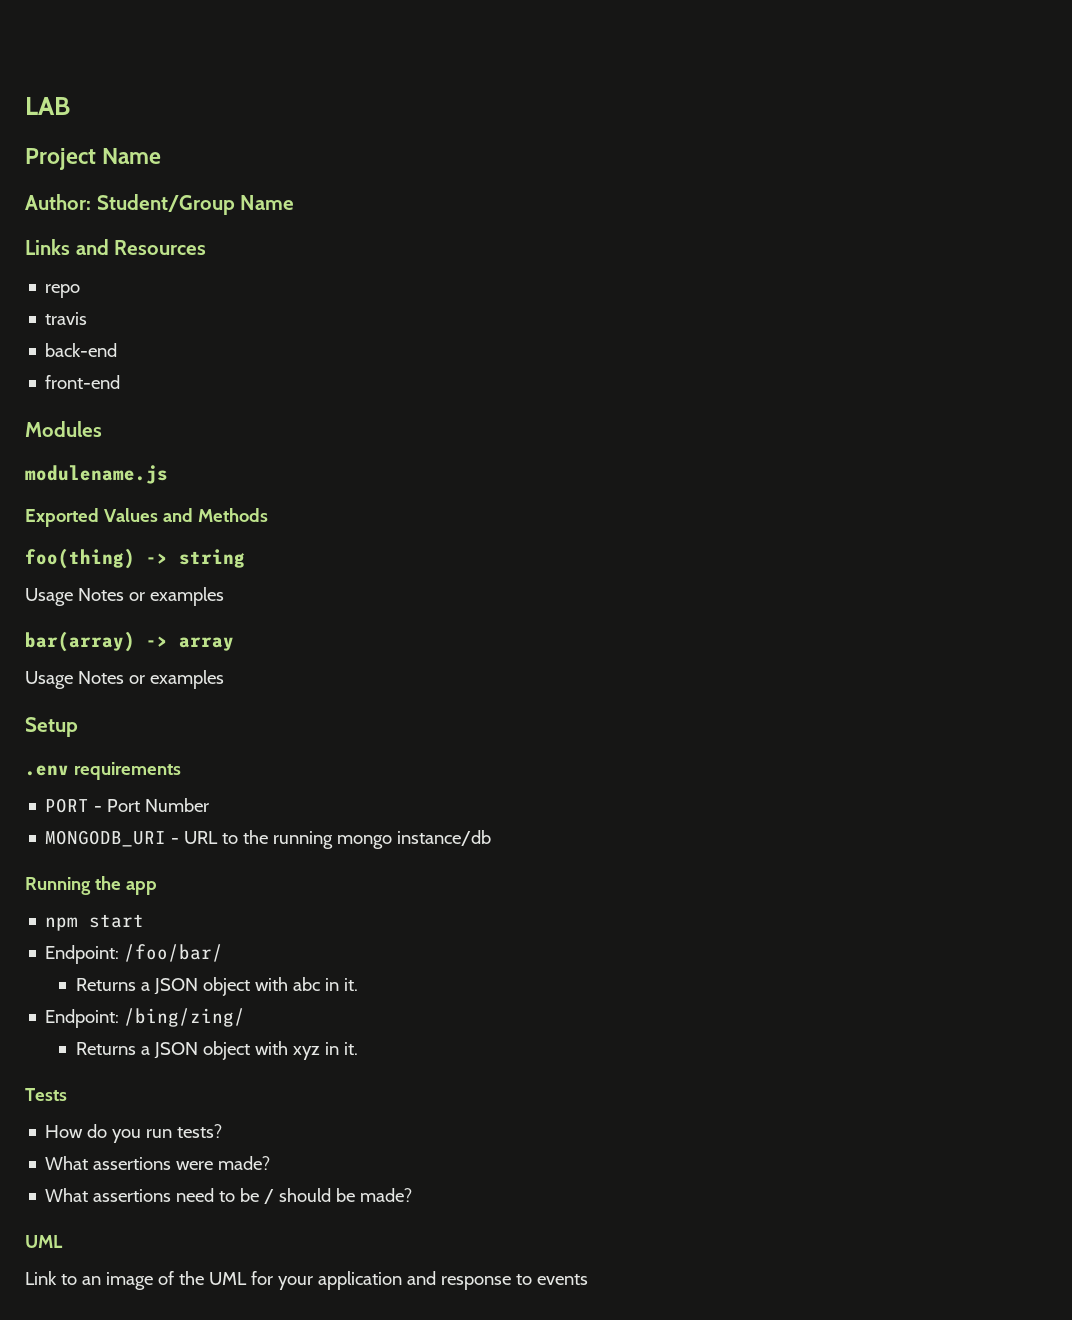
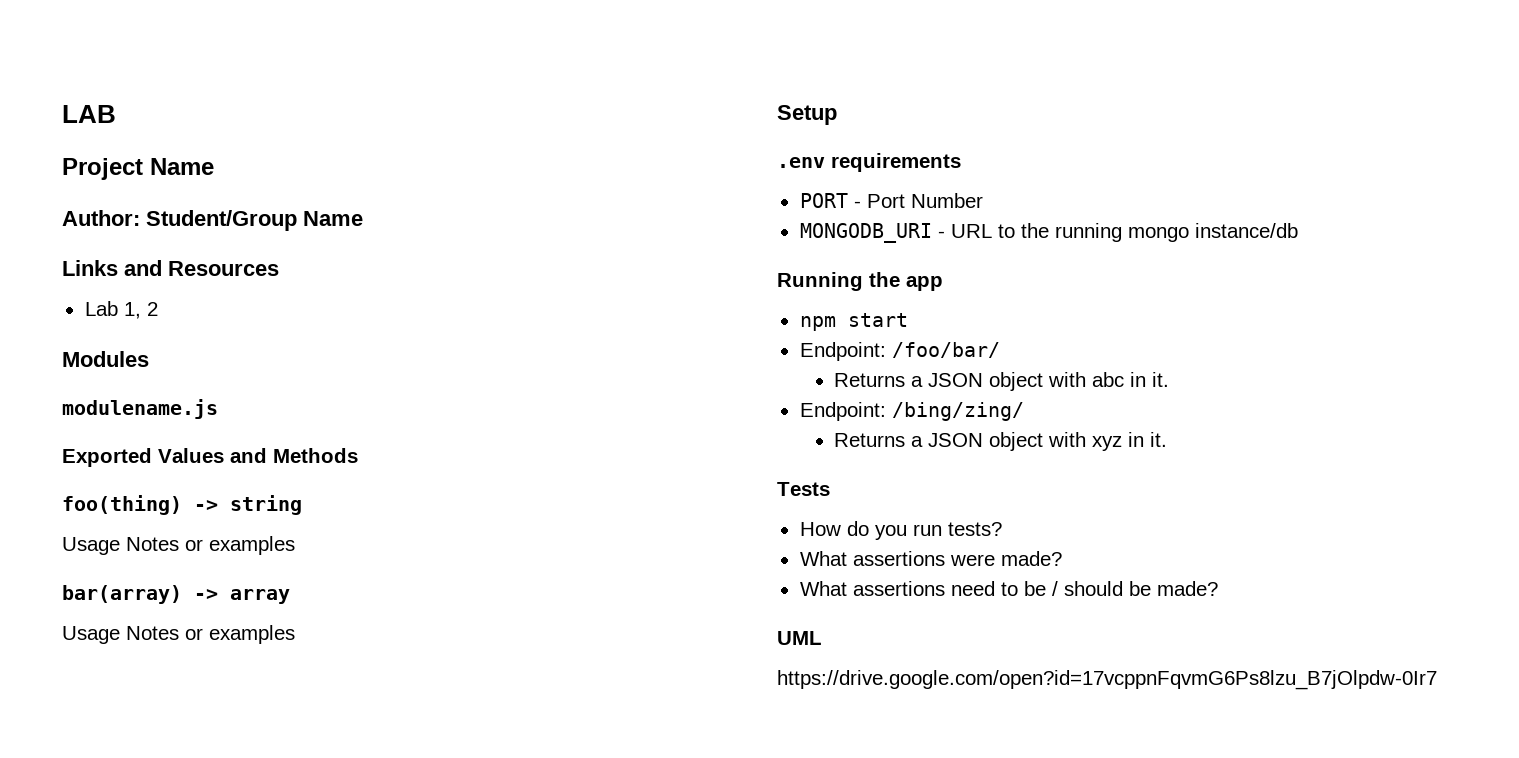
[45,284,81,298] [45,312,88,325] [45,343,118,357] [45,375,121,389] repo // travis // back-end // front-end -> [84,301,158,319] Lab 1, 2
[25,1271,588,1290] Link to an image of the UML for your application and response to events -> [777,670,1437,690] https://drive.google.com/open?id=17vcppnFqvmG6Ps8lzu_B7jOlpdw-0Ir7

